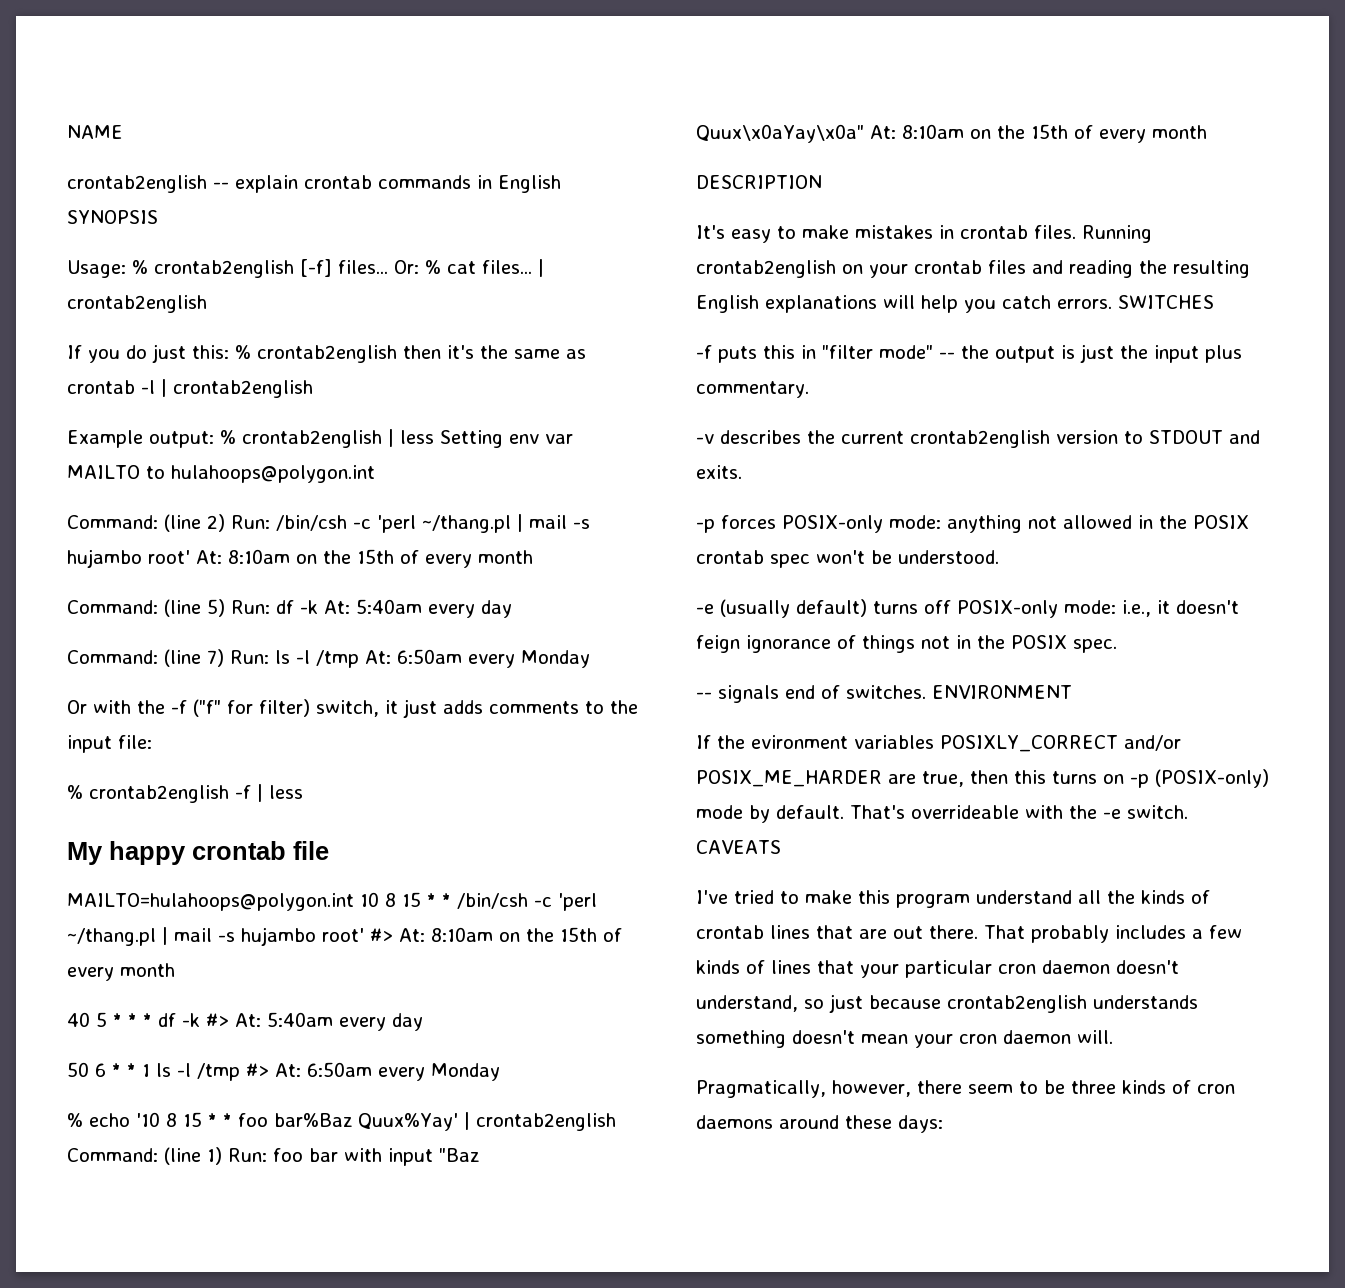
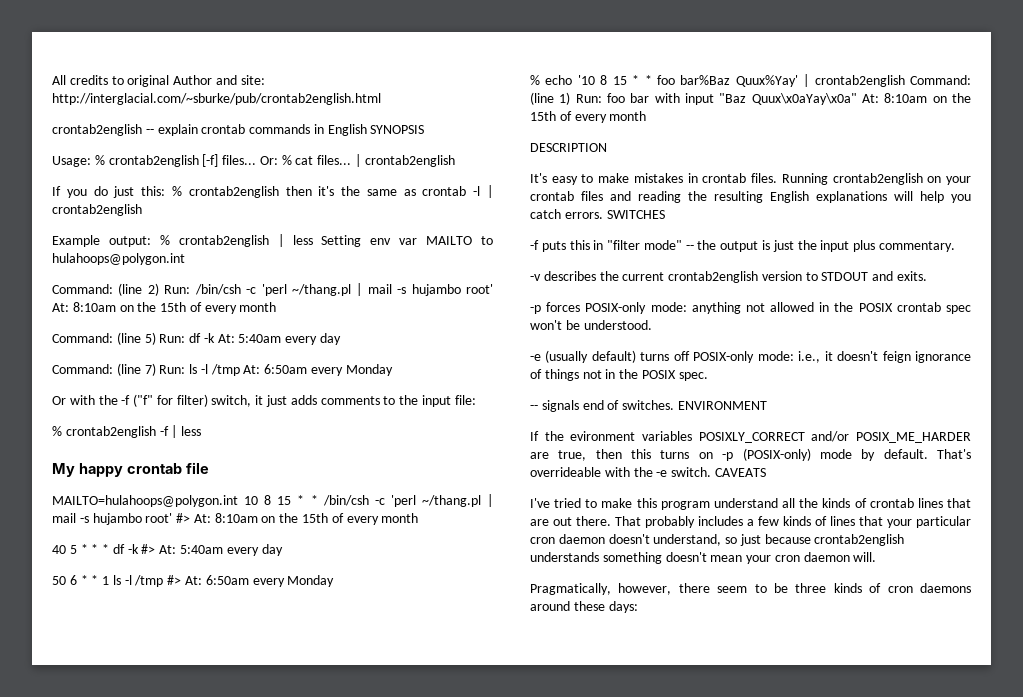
[67,125,123,139] NAME -> [52,75,265,87] [52,93,381,105] All credits to original Author and site: http://interglacial.com/~sburke/pub/crontab2english.html

